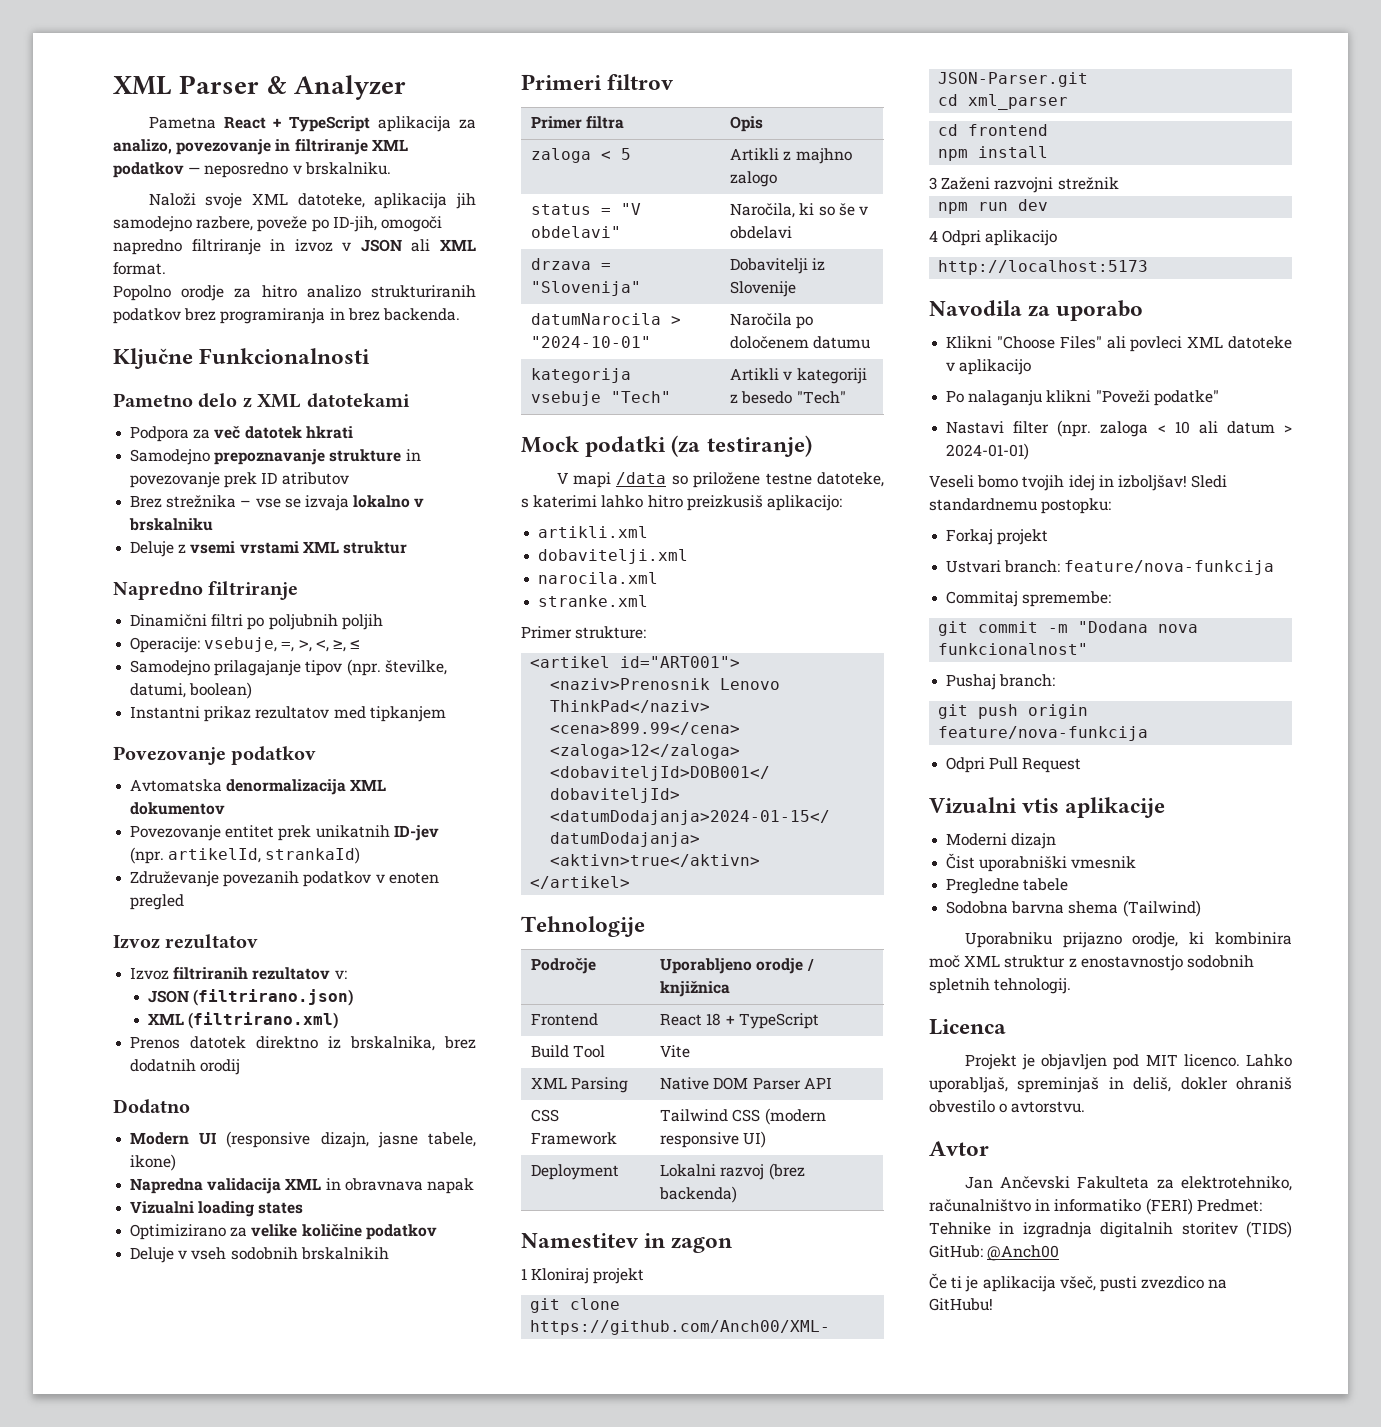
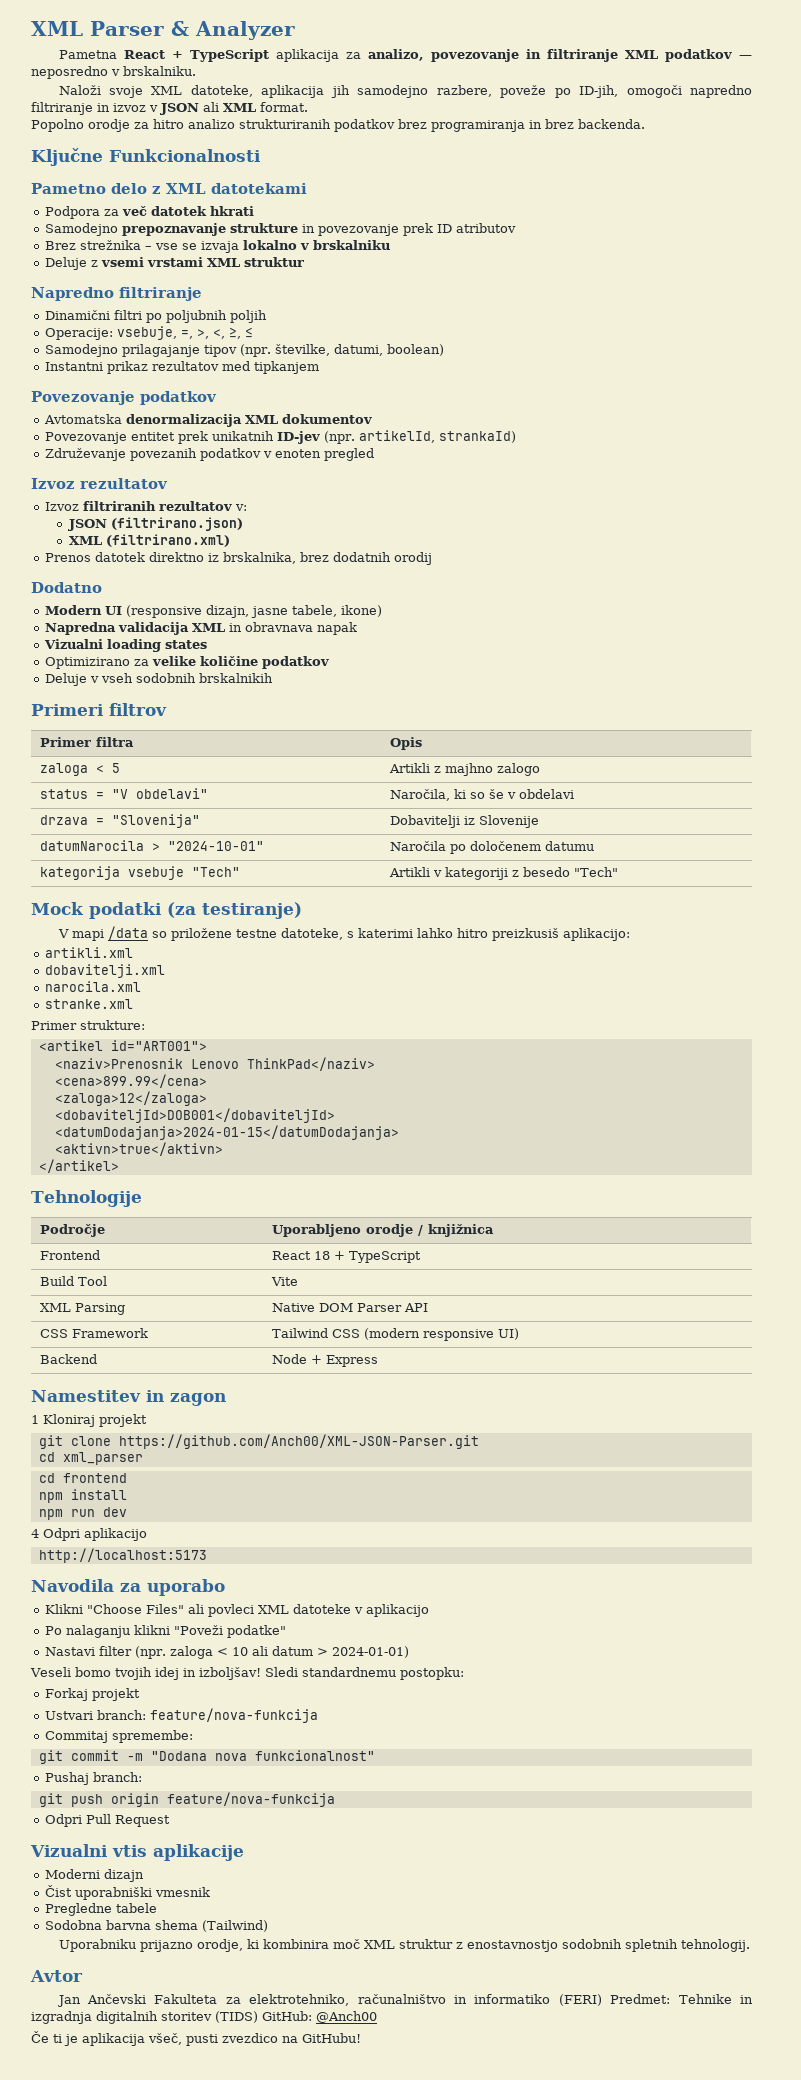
[531,1164,620,1180] [660,1163,805,1180] [659,1186,738,1203] Deployment | Lokalni razvoj (brez backenda) -> [39,1354,97,1364] [271,1354,378,1367] Backend | Node + Express
[929,177,1119,193] // 3 Zaženi razvojni strežnik -> (127, 1494) none
[929,1019,1006,1035] [964,1054,1292,1070] [929,1077,1292,1093] [929,1100,1086,1113] // Licenca // Projekt je objavljen pod MIT licenco. Lahko uporabljaš, spreminjaš in deliš, dokler ohraniš obvestilo o avtorstvu. -> (750, 1945) none

